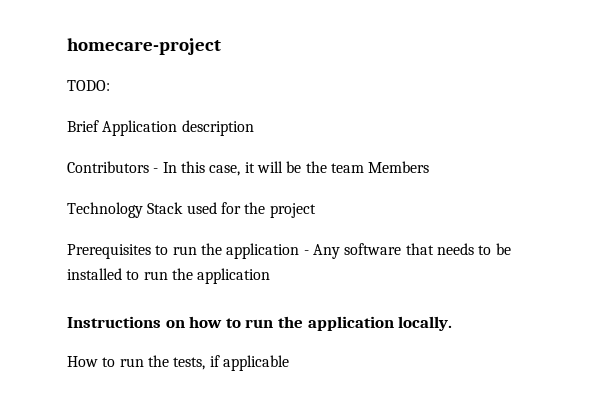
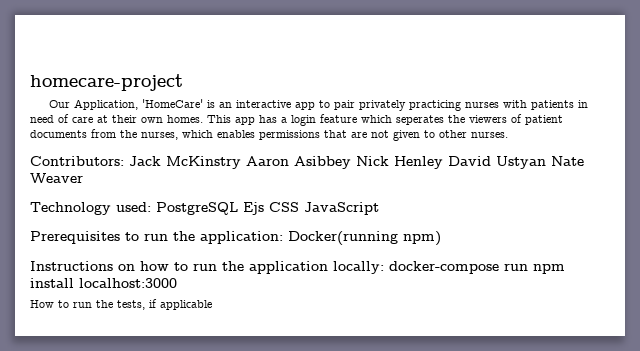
[67,80,110,91] [67,120,254,136] [67,161,430,176] [67,202,316,218] [67,243,511,259] [67,268,271,284] TODO: // Brief Application description // Contributors - In this case, it will be the team Members // Technology Stack used for the project // Prerequisites to run the application - Any software that needs to be installed to run the application -> [49,99,589,111] [30,114,563,126] [30,129,508,141] [30,156,584,169] [30,173,83,183] [30,202,379,215] [30,231,441,246] Our Application, 'HomeCare' is an interactive app to pair privately practicing nurses with patients in need of care at their own homes. This app has a login feature which seperates the viewers of patient documents from the nurses, which enables permissions that are not given to other nurses. // Contributors: Jack McKinstry Aaron Asibbey Nick Henley David Ustyan Nate Weaver // Technology used: PostgreSQL Ejs CSS JavaScript // Prerequisites to run the application: Docker(running npm)
[398,316,453,331] locally. -> [333,261,565,274] [30,278,177,288] locally: docker-compose run npm install localhost:3000

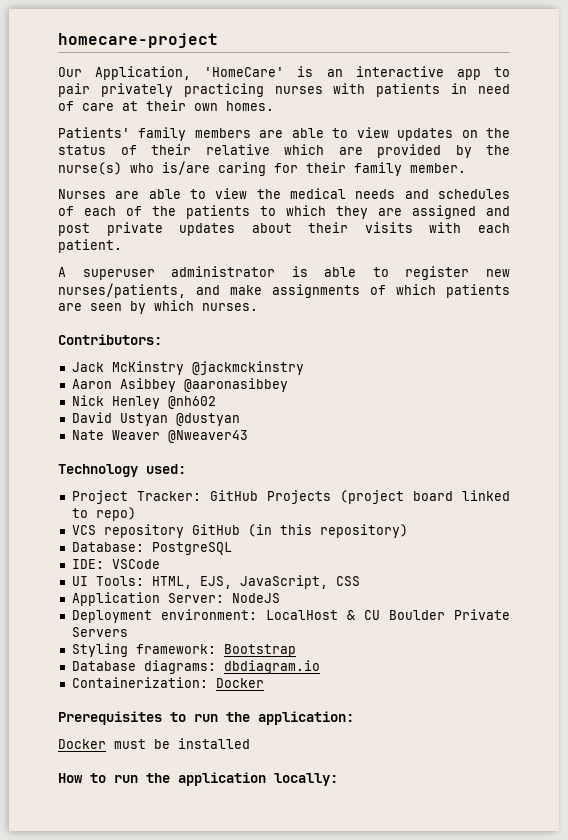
[207,114,563,126] [30,129,467,141] This app has a login feature which seperates the viewers of patient documents from the nurses, which enables permissions that are not given to other -> [58,127,511,141] [58,144,510,158] [58,161,466,176] [58,188,510,199] [58,205,510,219] [58,222,510,236] [58,239,122,253] [58,266,510,280] [58,283,510,298] [58,300,194,314] // Patients' family members are able to view updates on the status of their relative which are provided by the nurse(s) who is/are caring for their family member. // Nurses are able to view the medical needs and schedules of each of the patients to which they are assigned and post private updates about their visits with each patient. // A superuser administrator is able to register new nurses/patients, and make assignments of which patients are seen by which
(124, 161) none -> (162, 339) //
(241, 162) none -> [191,361,304,375] @jackmckinstry //
(351, 162) none -> [183,378,288,392] @aaronasibbey //
(443, 162) none -> [167,396,216,409] @nh602 //
(546, 162) none -> [175,413,240,426] @dustyan //
(83, 178) none -> [167,430,248,443] @Nweaver43
[156,202,379,215] PostgreSQL Ejs CSS JavaScript -> [71,490,511,504] [71,507,136,521] [71,524,408,538] [71,542,232,555] [71,559,160,569] [71,575,360,589] [71,592,280,606] [71,609,511,623] [71,627,128,637] [71,643,296,657] [71,660,320,674] [71,677,264,688] // Project Tracker: GitHub Projects (project board linked to repo) // VCS repository GitHub (in this repository) // Database: PostgreSQL // IDE: VSCode // UI Tools: HTML, EJS, JavaScript, CSS // Application Server: NodeJS // Deployment environment: LocalHost & CU Boulder Private Servers // Styling framework: Bootstrap // Database diagrams: dbdiagram.io // Containerization: Docker
[288,231,441,246] [30,261,169,271] Docker(running npm) // Instructions on how -> [58,738,250,749] [58,773,83,783] // Docker must be installed // How
[389,261,565,274] [30,278,177,288] [30,299,212,310] docker-compose run npm install localhost:3000 // How to run the tests, if applicable -> (338, 779) none

